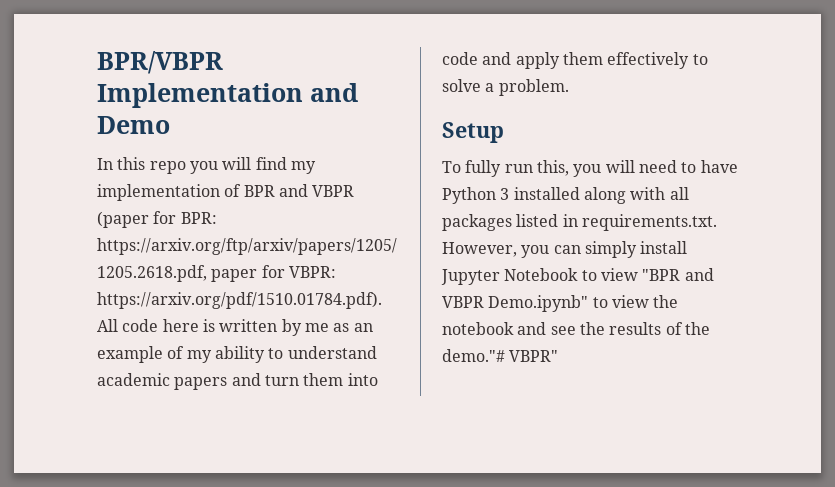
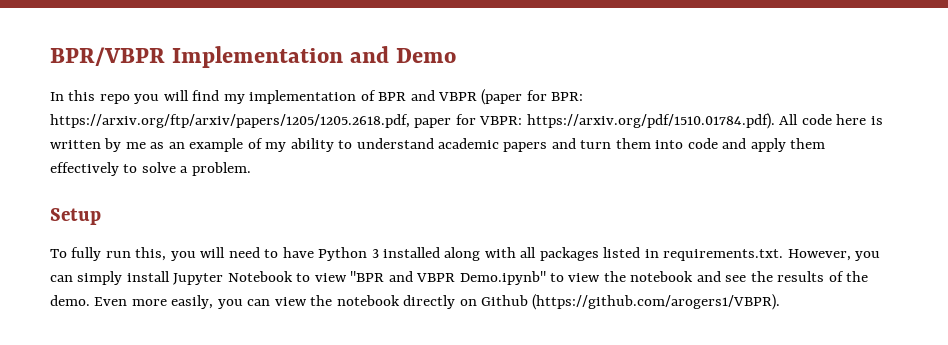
[442,349,559,362] demo."# VBPR" -> [50,294,781,310] demo. Even more easily, you can view the notebook directly on Github (https://github.com/arogers1/VBPR).

